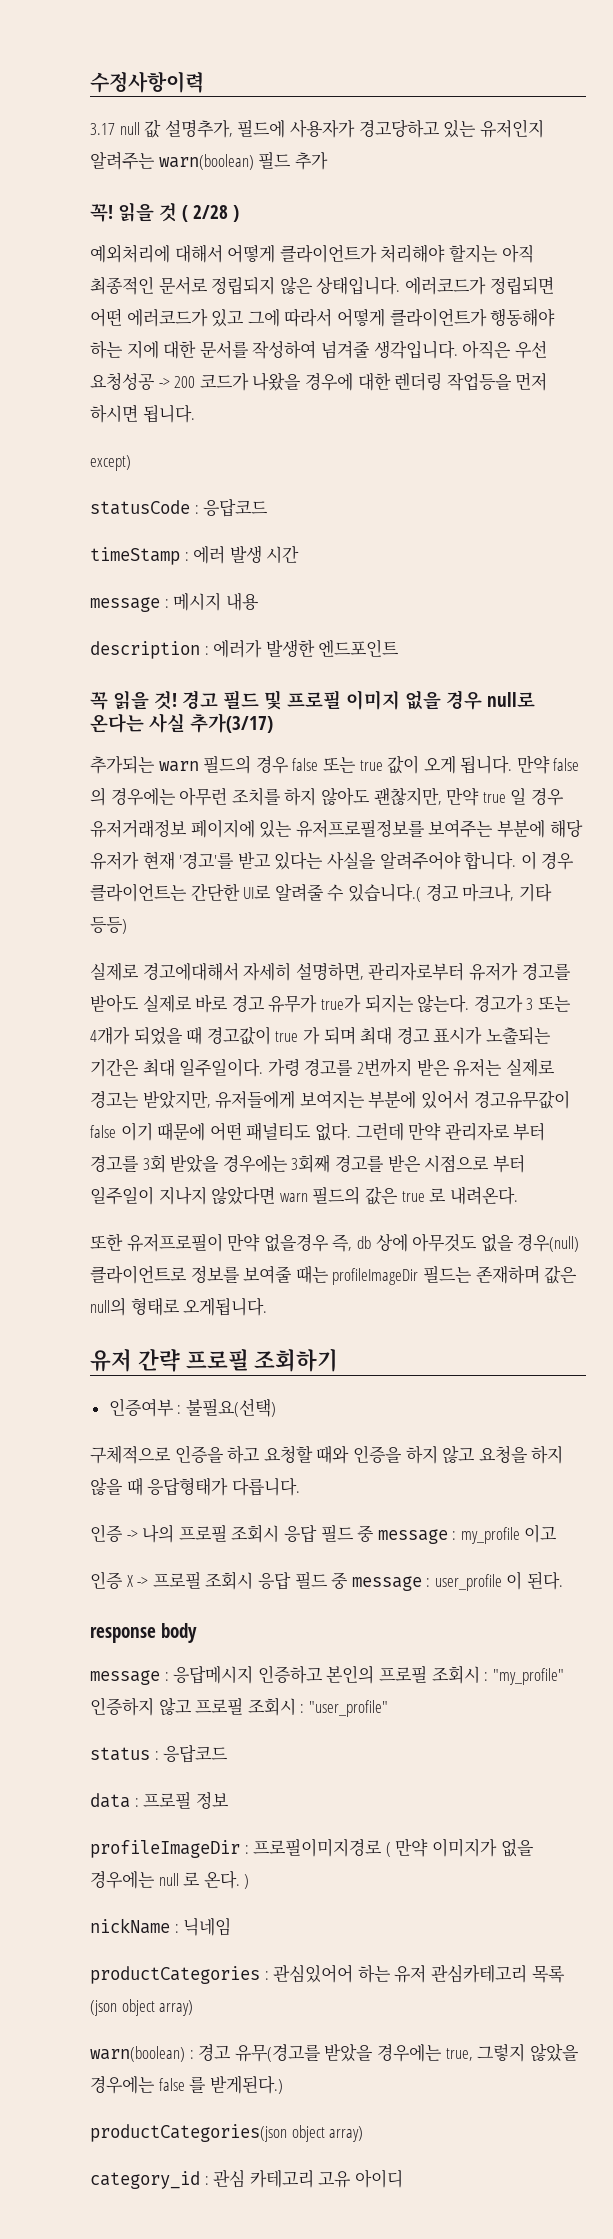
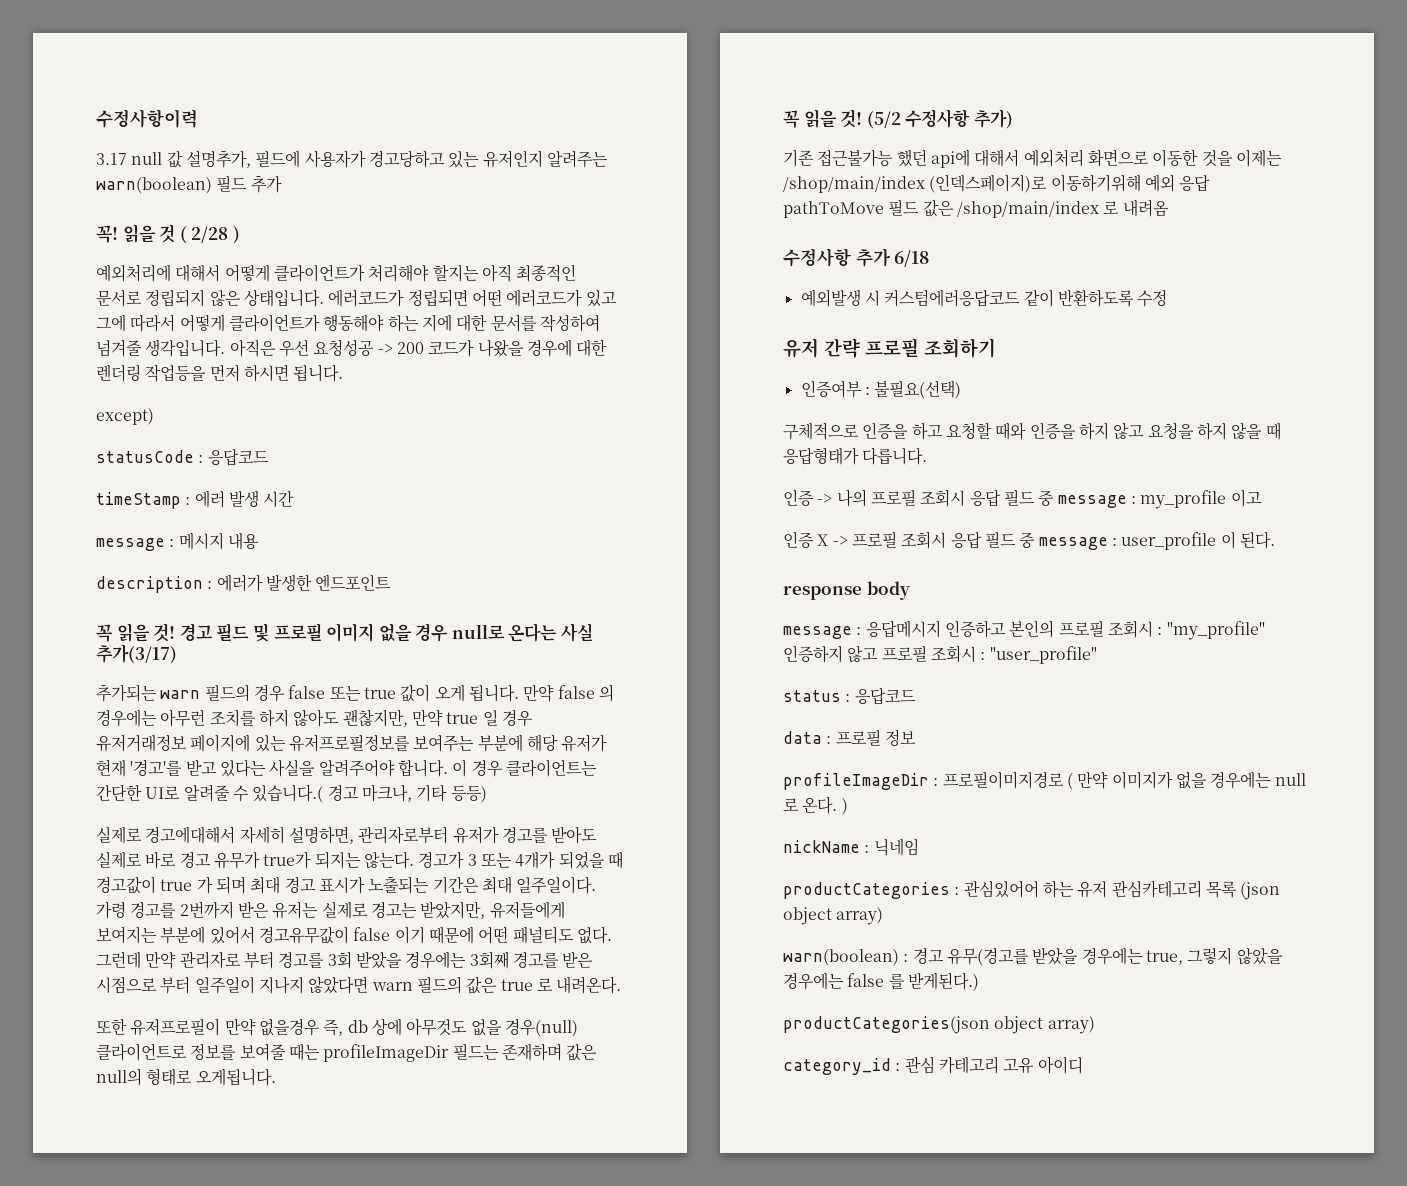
(268, 1306) none -> [783,109,1013,129] [783,149,1282,168] [783,174,1211,193] [783,199,1169,218] [783,248,930,267] [800,289,1168,307] // 꼭 읽을 것! (5/2 수정사항 추가) // 기존 접근불가능 했던 api에 대해서 예외처리 화면으로 이동한 것을 이제는 /shop/main/index (인덱스페이지)로 이동하기위해 예외 응답 pathToMove 필드 값은 /shop/main/index 로 내려옴 // 수정사항 추가 6/18 // 예외발생 시 커스텀에러응답코드 같이 반환하도록 수정

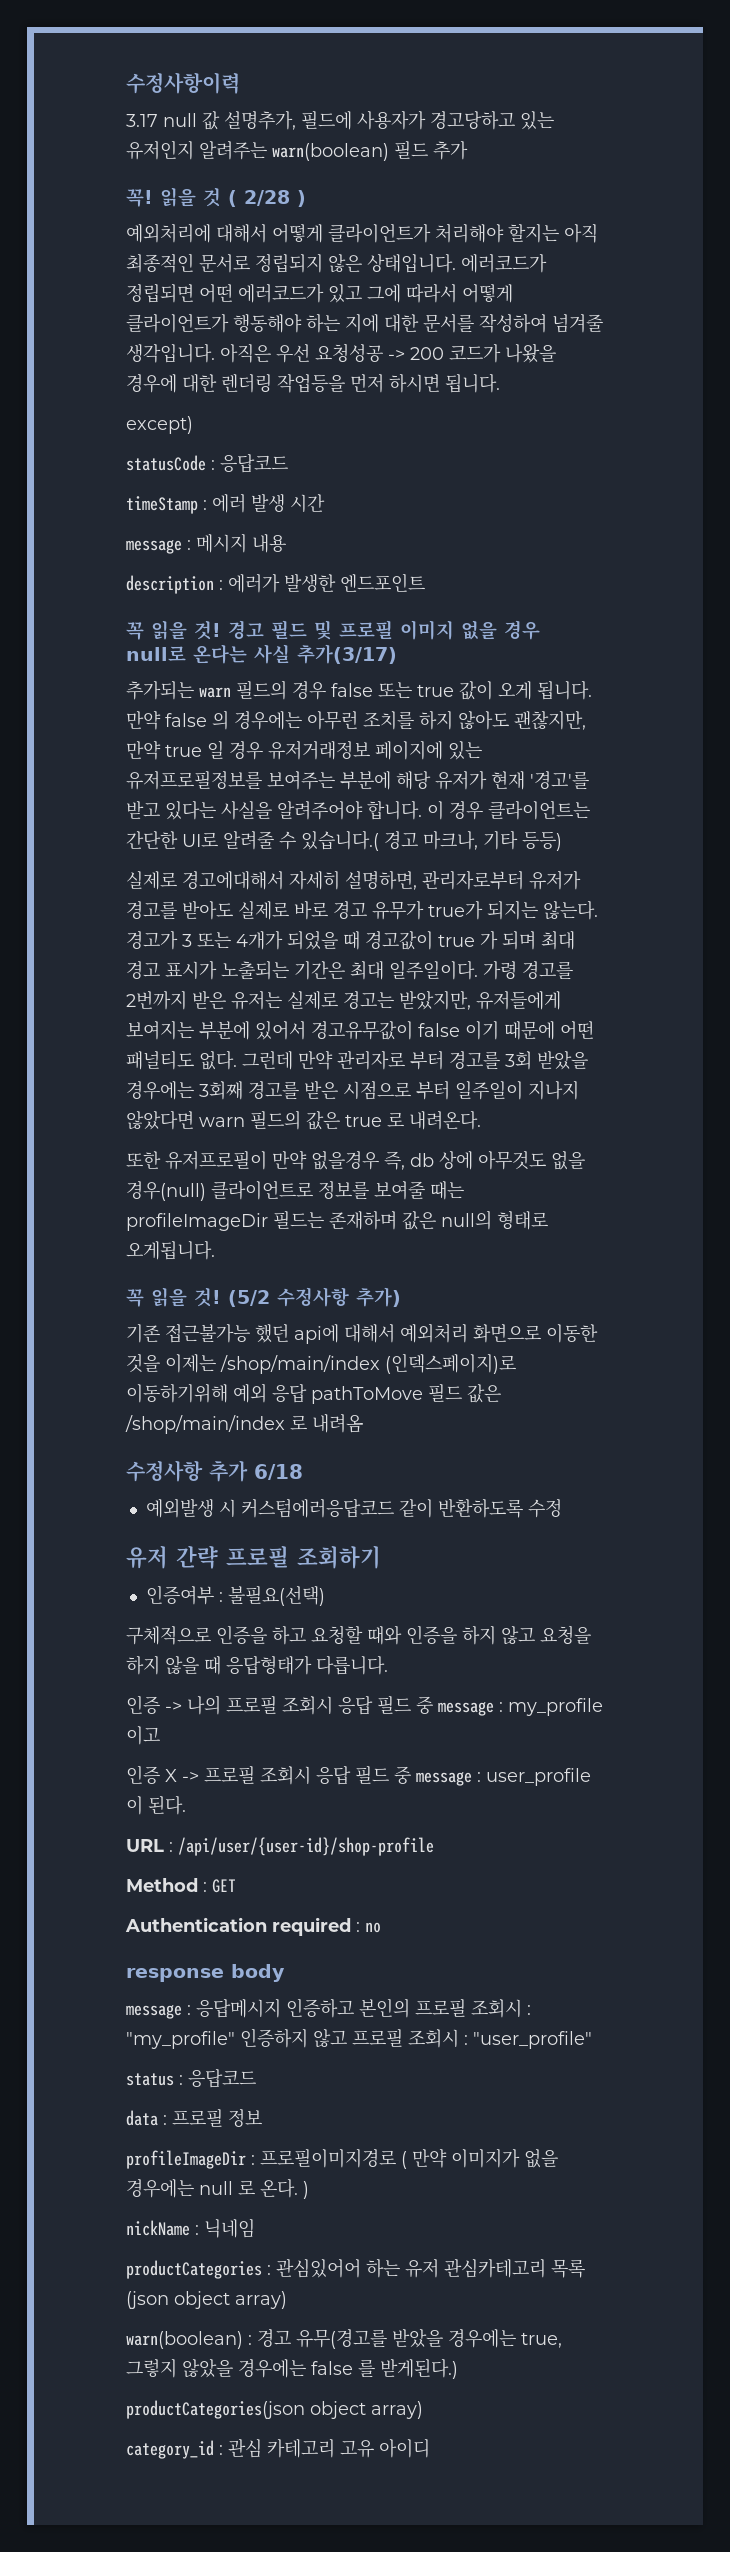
(1275, 540) none -> [126,1837,434,1856] [126,1878,236,1893] [125,1917,381,1936] // URL : /api/user/{user-id}/shop-profile // Method : GET // Authentication required : no

